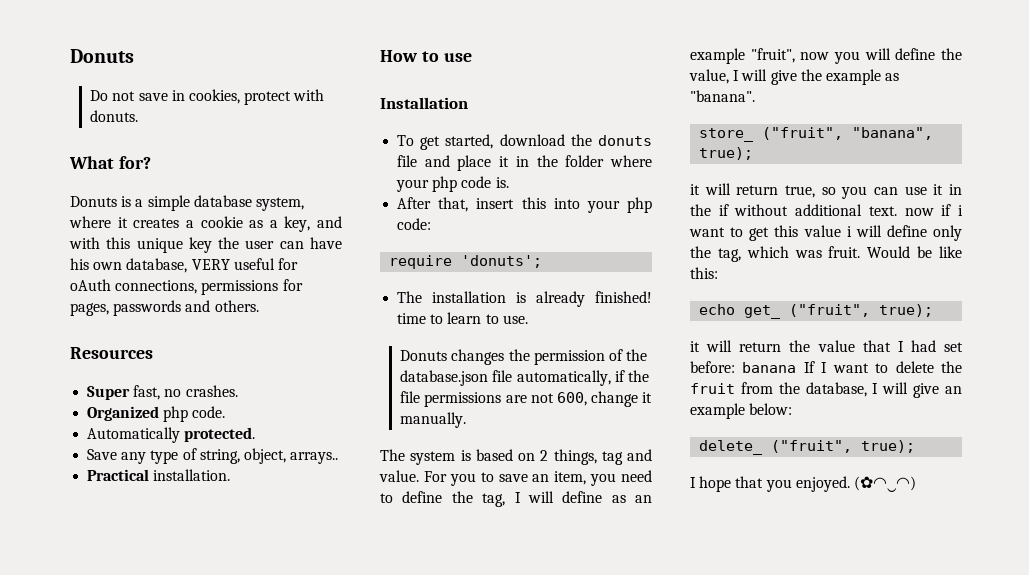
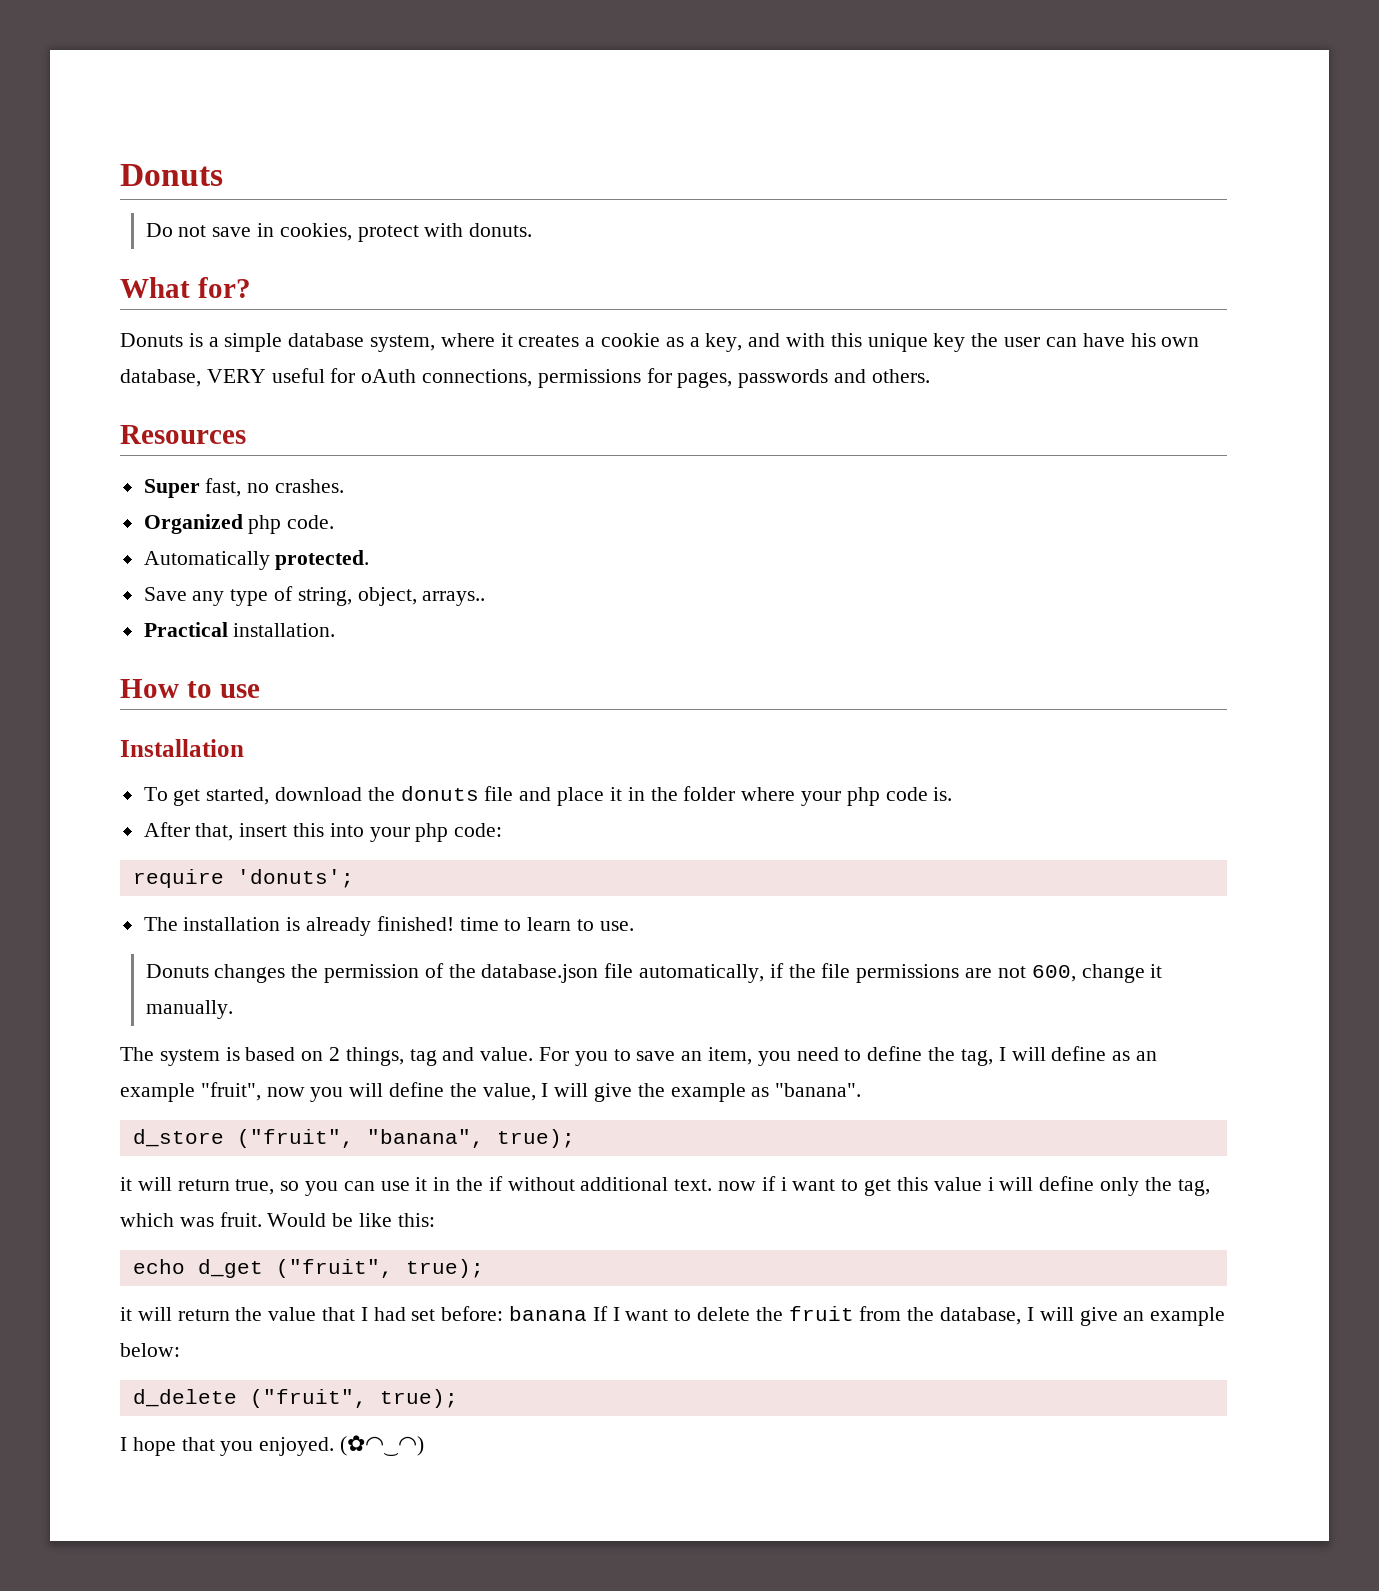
[699,128,755,142] store_ -> [132,1129,224,1147] d_store
[744,305,782,319] get_ -> [197,1259,263,1278] d_get
[699,440,764,455] delete_ -> [132,1389,237,1407] d_delete

